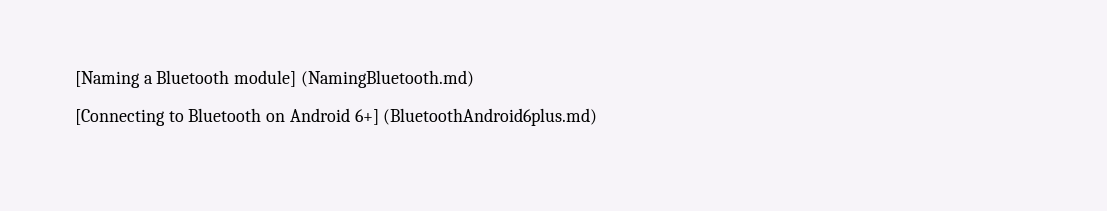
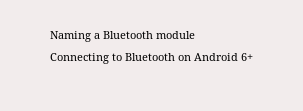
[75,71,140,88] [Naming -> [50,31,91,42] Naming
[234,70,474,88] [75,109,165,126] module] (NamingBluetooth.md) // [Connecting -> [156,31,195,39] [50,53,109,64] module // Connecting
[354,108,598,126] 6+] (BluetoothAndroid6plus.md) -> [241,53,253,61] 6+

